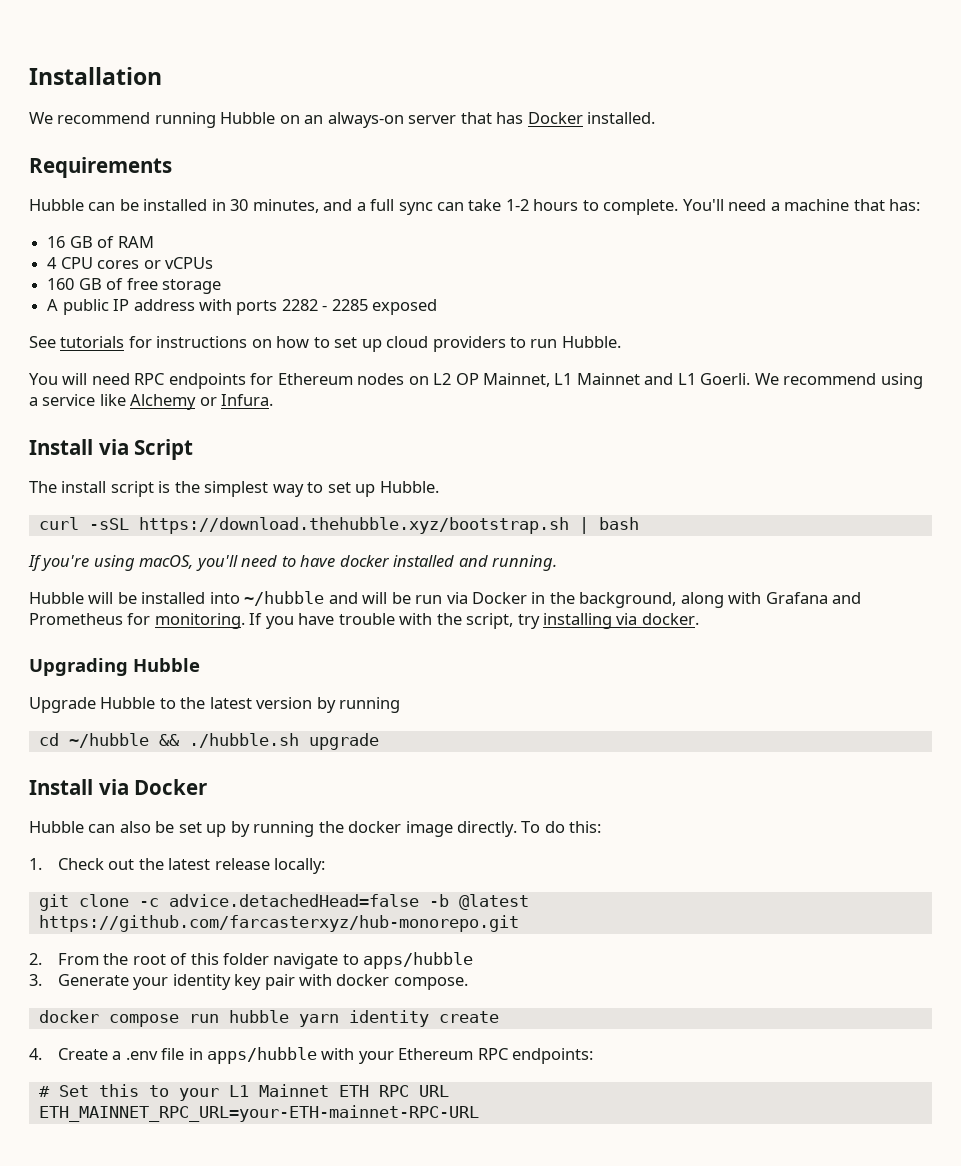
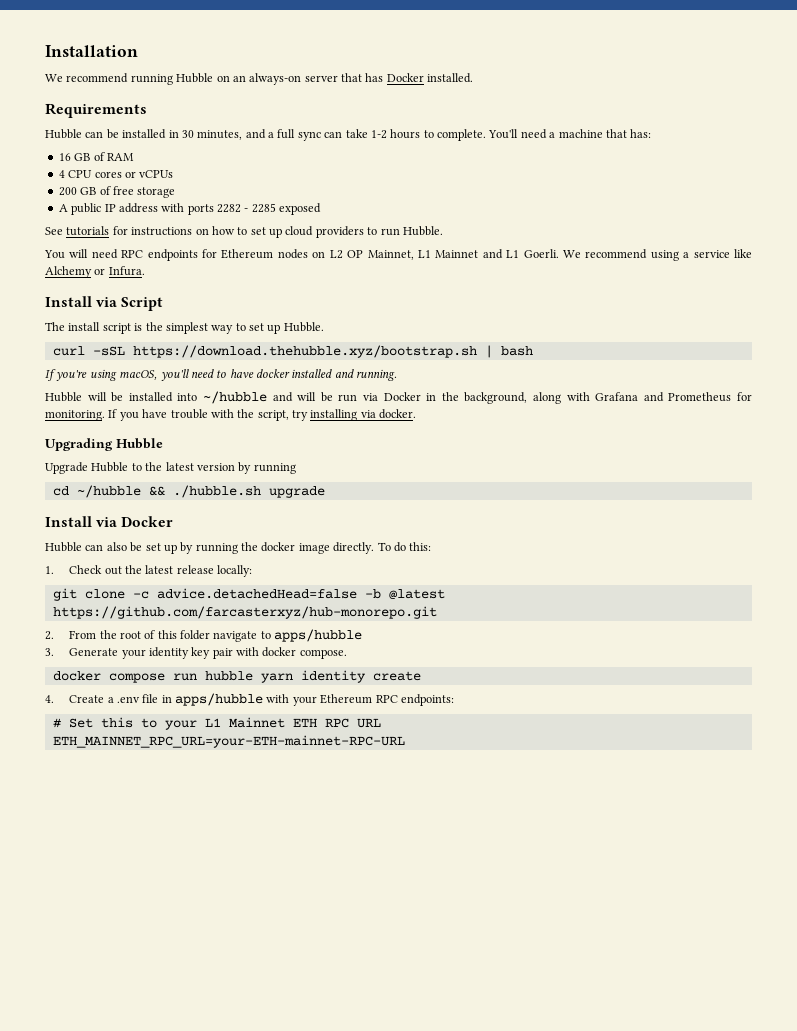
[47,278,75,290] 160 -> [58,187,77,196] 200

